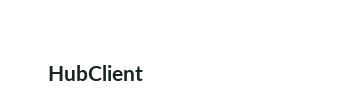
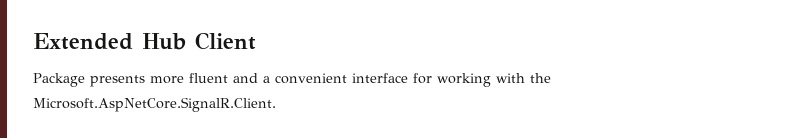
[48,65,143,81] HubClient -> [33,32,256,50] [33,73,551,87] [33,97,276,112] Extended Hub Client // Package presents more fluent and a convenient interface for working with the Microsoft.AspNetCore.SignalR.Client.

